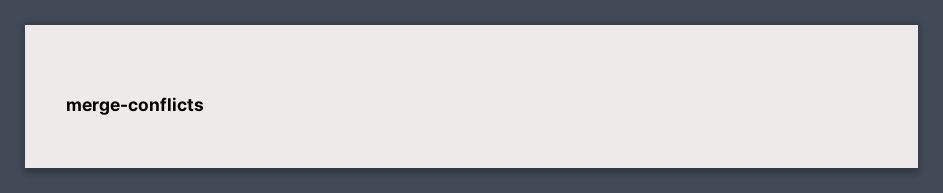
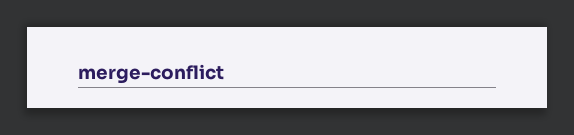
[66,97,204,115] merge-conflicts -> [78,64,224,84] merge-conflict

